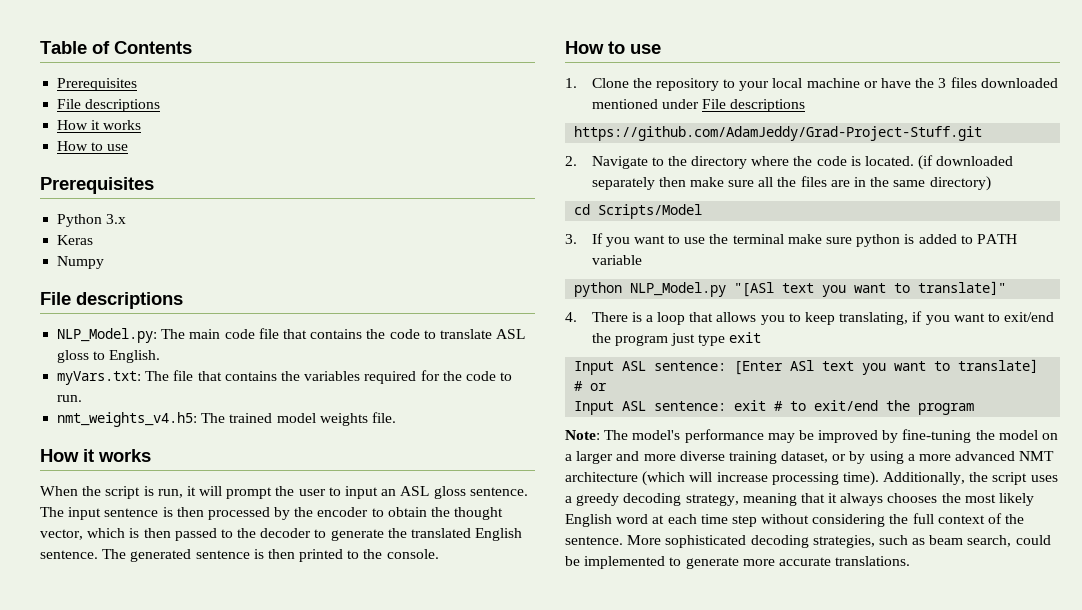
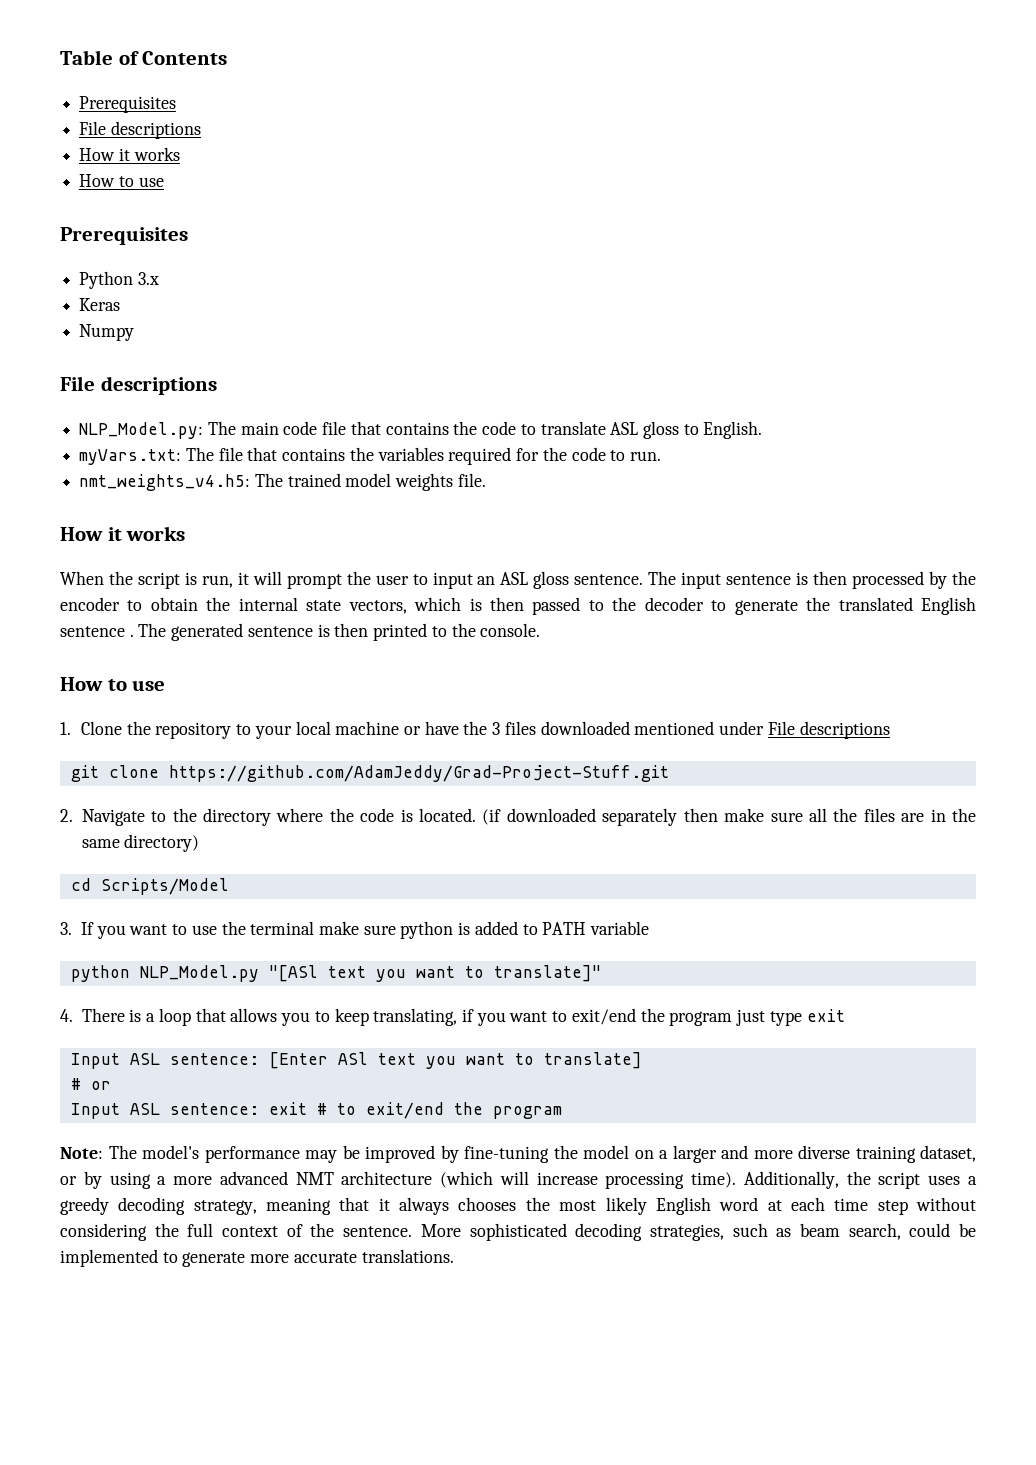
[454,507,504,520] [40,529,83,540] thought vector, -> [238,597,407,614] internal state vectors,
[40,550,98,559] sentence. -> [60,626,134,637] sentence .
(806, 105) none -> [70,765,159,782] git clone

